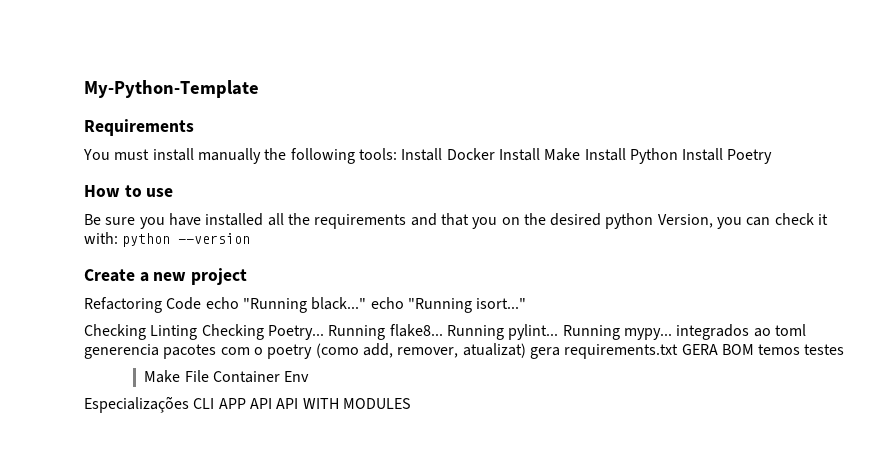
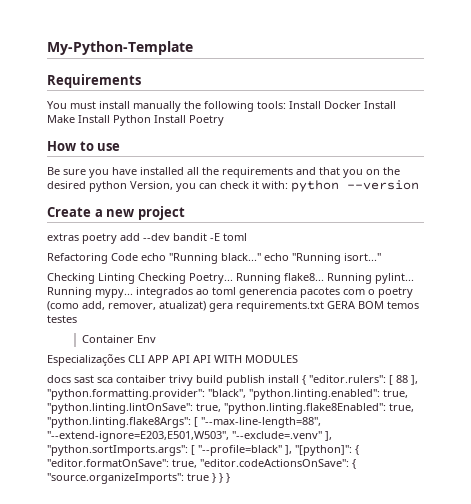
(248, 276) none -> [47,233,247,244] // extras poetry add --dev bandit -E toml
[144,370,209,383] Make File -> (77, 319) none
(411, 403) none -> [47,375,418,386] [47,389,408,400] [47,403,414,414] [47,417,321,428] [47,431,332,442] [47,445,359,456] [47,459,356,469] [47,473,230,484] // docs sast sca contaiber trivy build publish install { "editor.rulers": [ 88 ], "python.formatting.provider": "black", "python.linting.enabled": true, "python.linting.lintOnSave": true, "python.linting.flake8Enabled": true, "python.linting.flake8Args": [ "--max-line-length=88", "--extend-ignore=E203,E501,W503", "--exclude=.venv" ], "python.sortImports.args": [ "--profile=black" ], "[python]": { "editor.formatOnSave": true, "editor.codeActionsOnSave": { "source.organizeImports": true } } }

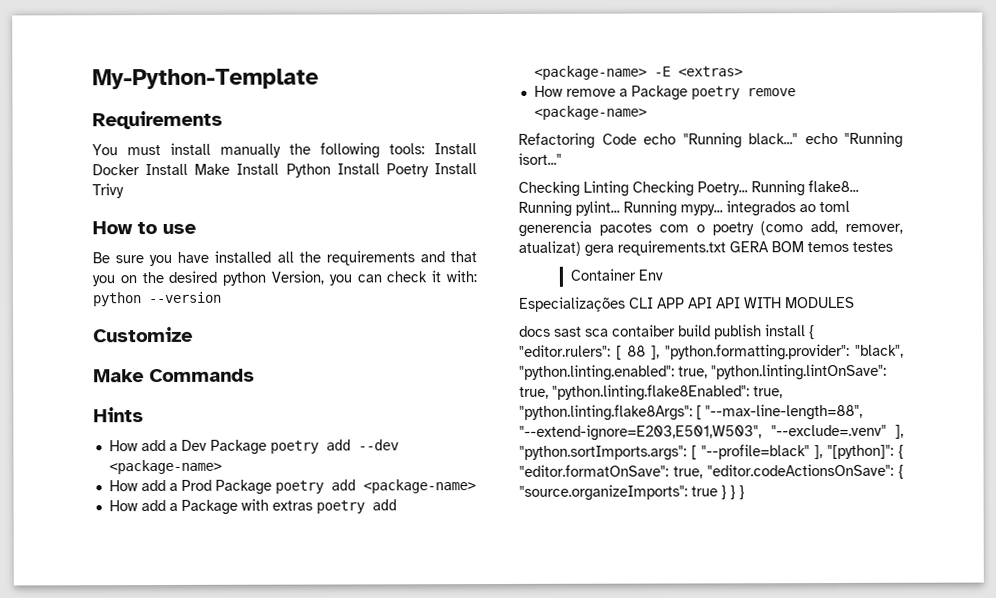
(224, 120) none -> [434,163,477,175] [92,183,124,199] Install Trivy
[47,206,185,220] [47,233,247,244] Create a new project // extras poetry add --dev bandit -E toml -> [93,326,193,343] [93,368,255,383] [93,407,144,423] [108,439,399,455] [108,459,222,475] [108,479,476,495] [108,498,397,515] [533,65,743,80] [533,85,796,101] [533,105,647,120] Customize // Make Commands // Hints // How add a Dev Package poetry add --dev <package-name> // How add a Prod Package poetry add <package-name> // How add a Package with extras poetry add <package-name> -E <extras> // How remove a Package poetry remove <package-name>
[169,375,193,386] trivy -> (676, 330) none

